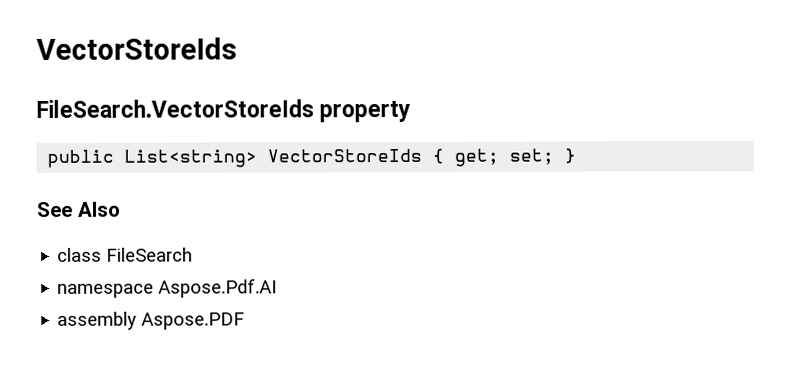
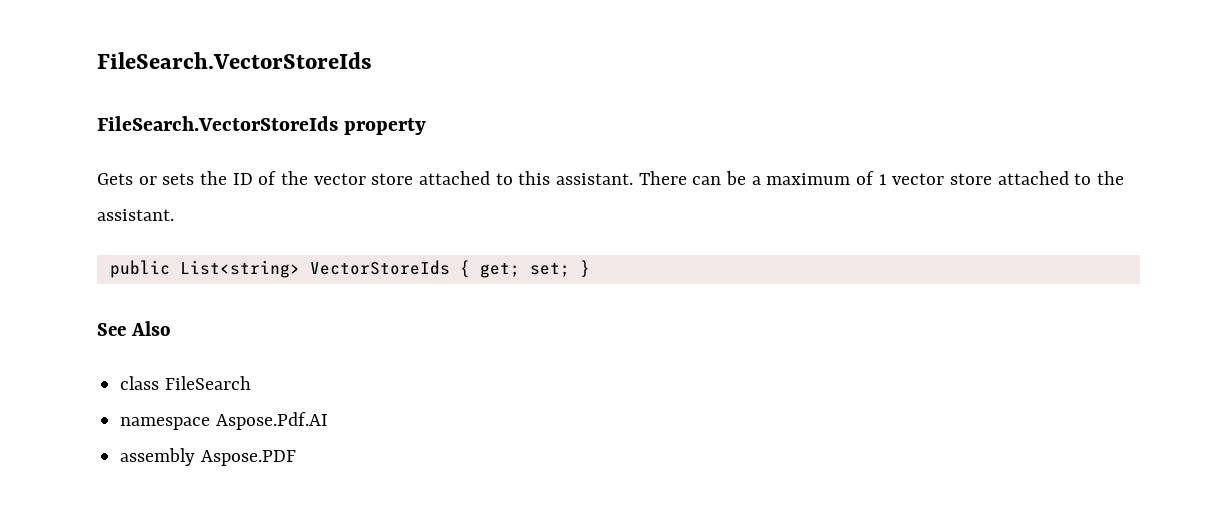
[36,37,237,61] VectorStoreIds -> [97,52,372,69] FileSearch.VectorStoreIds
(412, 111) none -> [97,171,1125,185] [97,209,174,221] // Gets or sets the ID of the vector store attached to this assistant. There can be a maximum of 1 vector store attached to the assistant.

